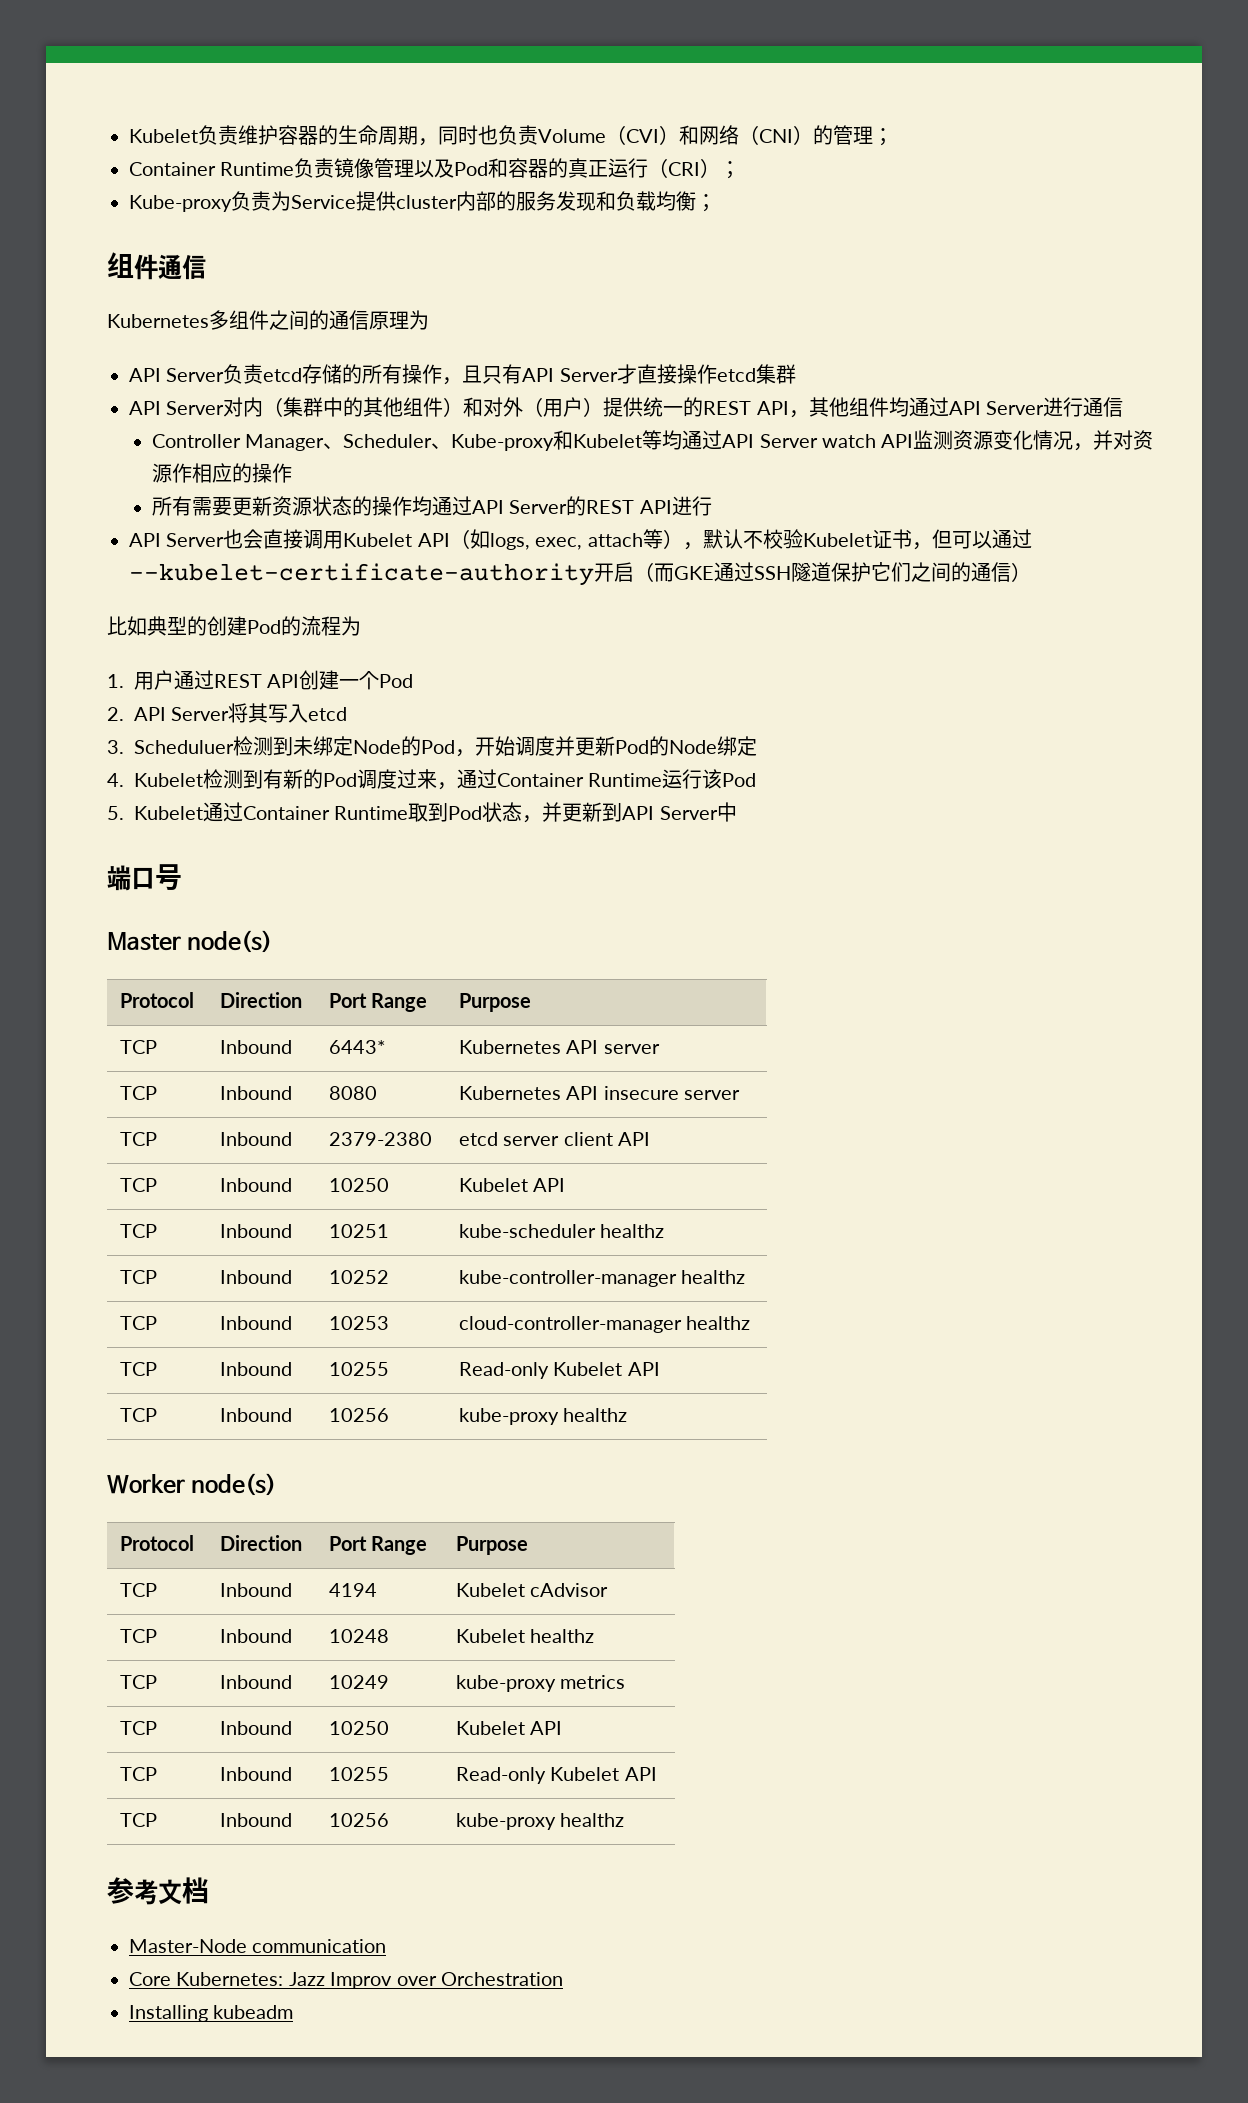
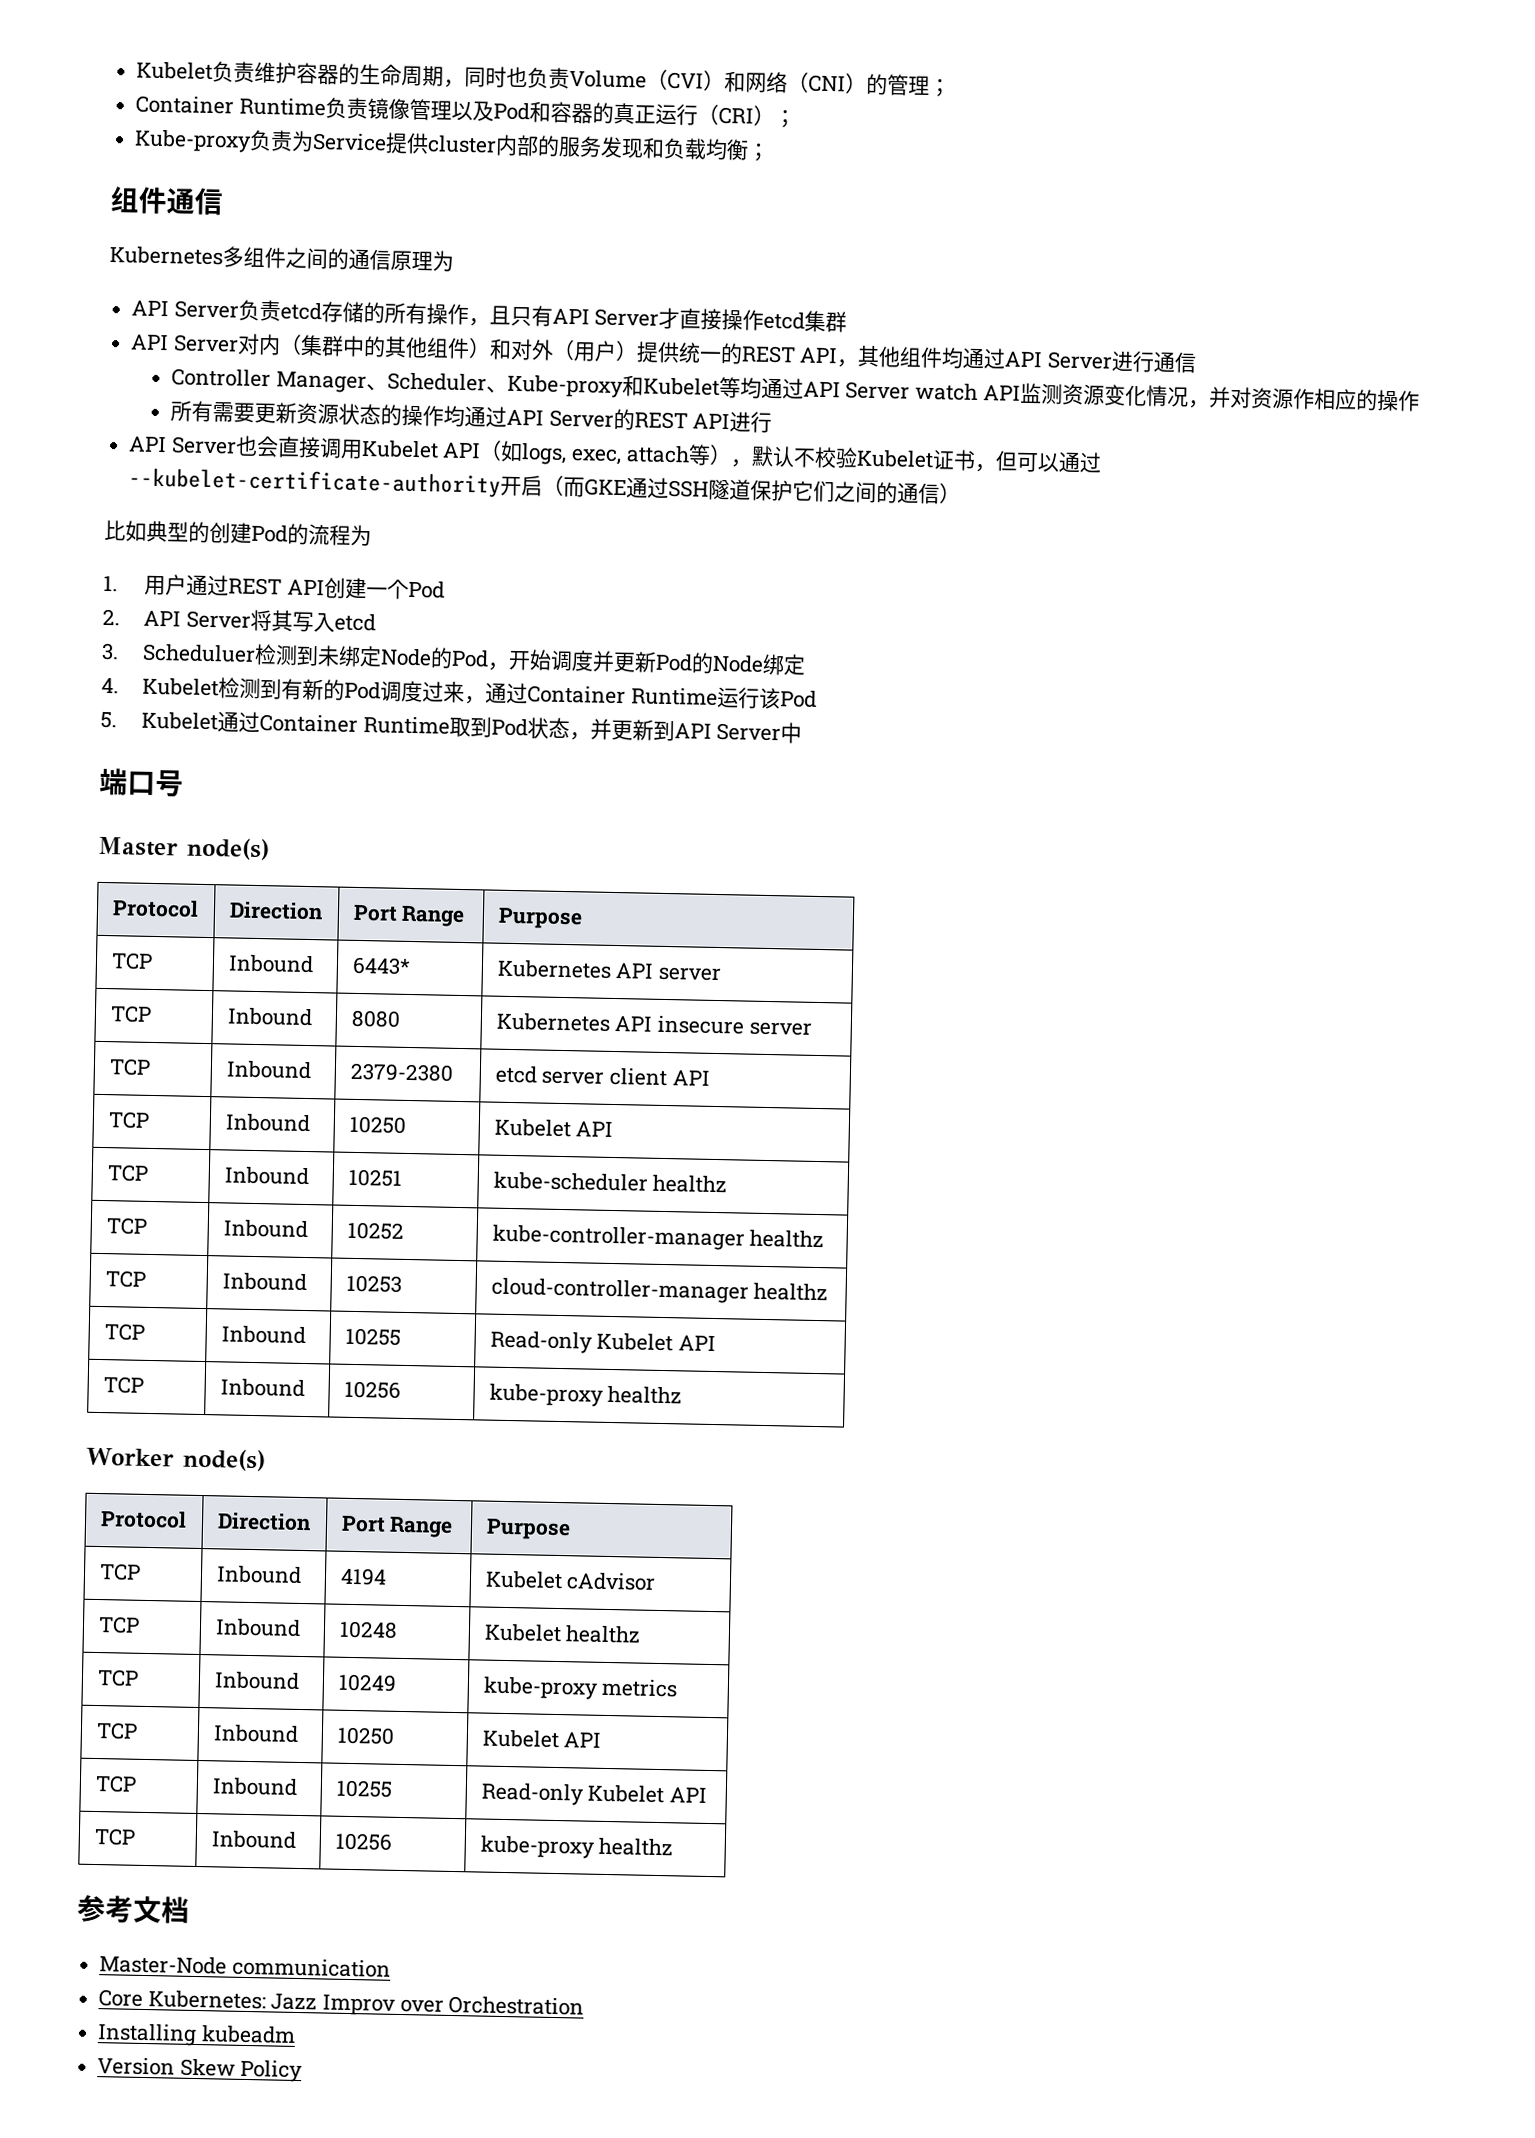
(294, 2012) none -> [97,2057,304,2083] // Version Skew Policy

